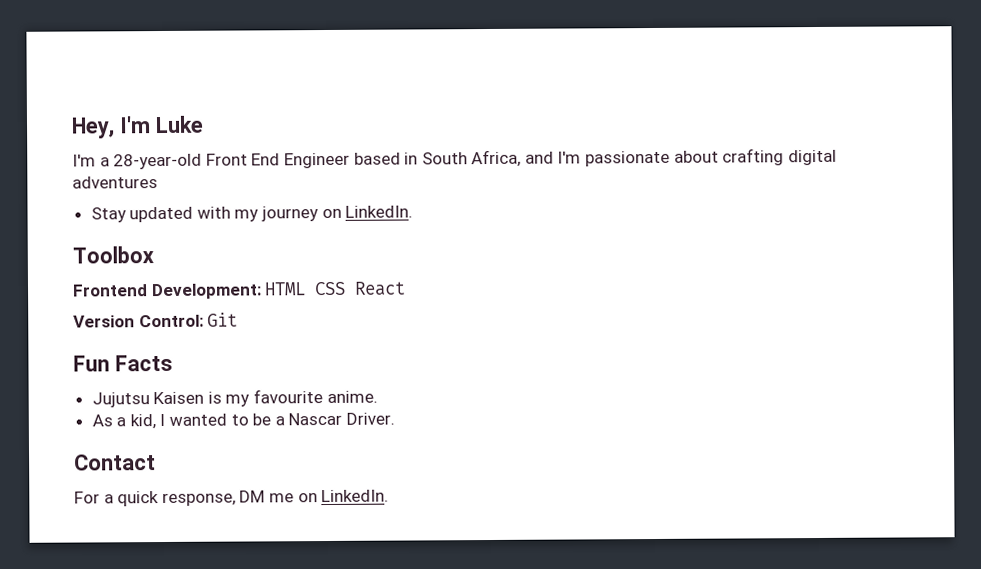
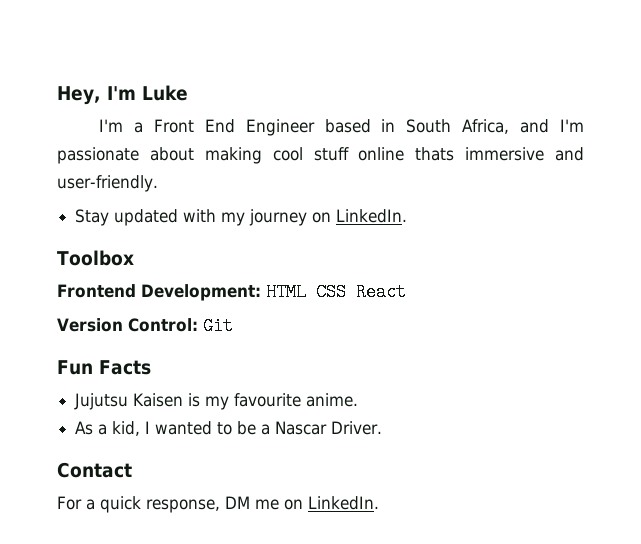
[113,153,203,170] 28-year-old -> (144, 127) none
[722,148,837,166] [72,176,158,189] crafting digital adventures -> [204,147,584,164] [57,175,158,192] making cool stuff online thats immersive and user-friendly.

